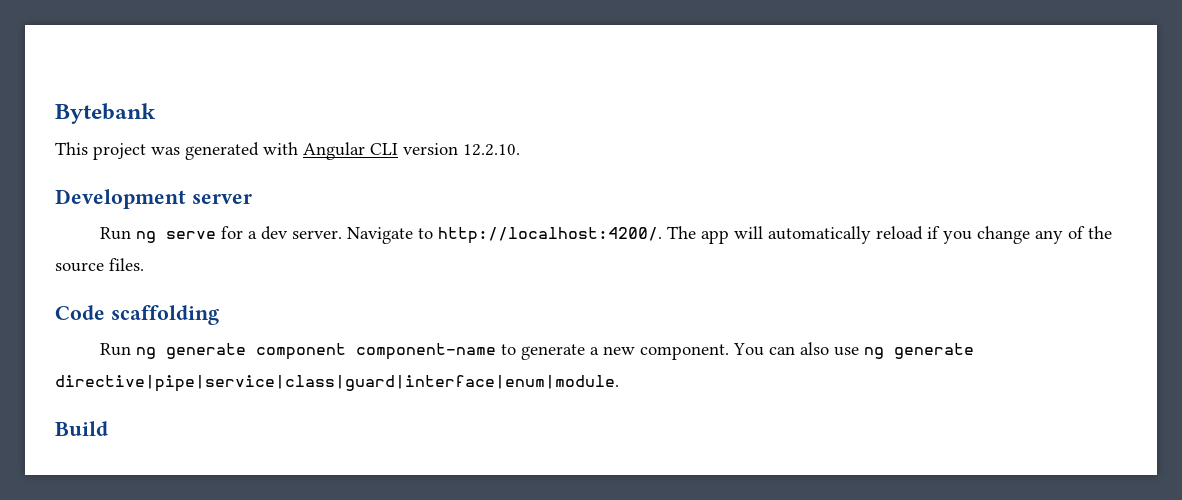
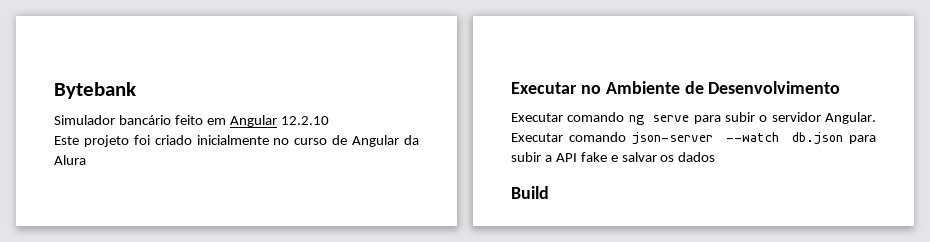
[55,142,520,160] [55,189,252,209] [99,226,1112,244] [55,258,144,272] [55,305,219,325] [99,342,974,360] [55,375,619,392] This project was generated with Angular CLI version 12.2.10. // Development server // Run ng serve for a dev server. Navigate to http://localhost:4200/. The app will automatically reload if you change any of the source files. // Code scaffolding // Run ng generate component component-name to generate a new component. You can also use ng generate directive|pipe|service|class|guard|interface|enum|module. -> [54,115,329,127] [54,135,420,147] [54,155,86,165] [511,81,841,94] [511,112,877,125] [511,132,876,145] [511,152,716,162] Simulador bancário feito em Angular 12.2.10 // Este projeto foi criado inicialmente no curso de Angular da Alura // Executar no Ambiente de Desenvolvimento // Executar comando ng serve para subir o servidor Angular. Executar comando json-server --watch db.json para subir a API fake e salvar os dados

